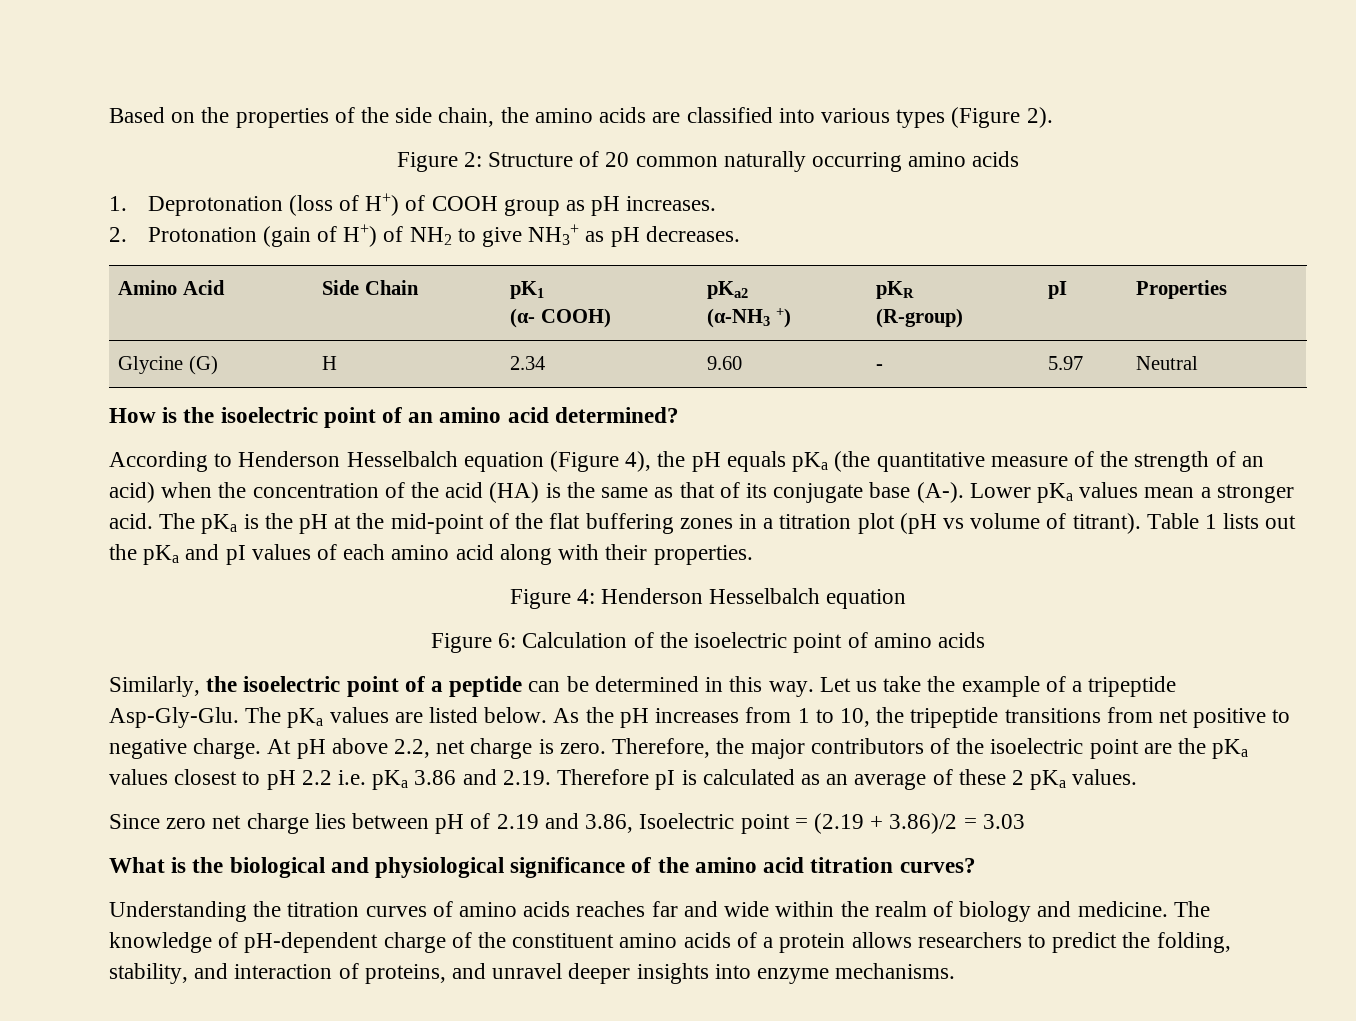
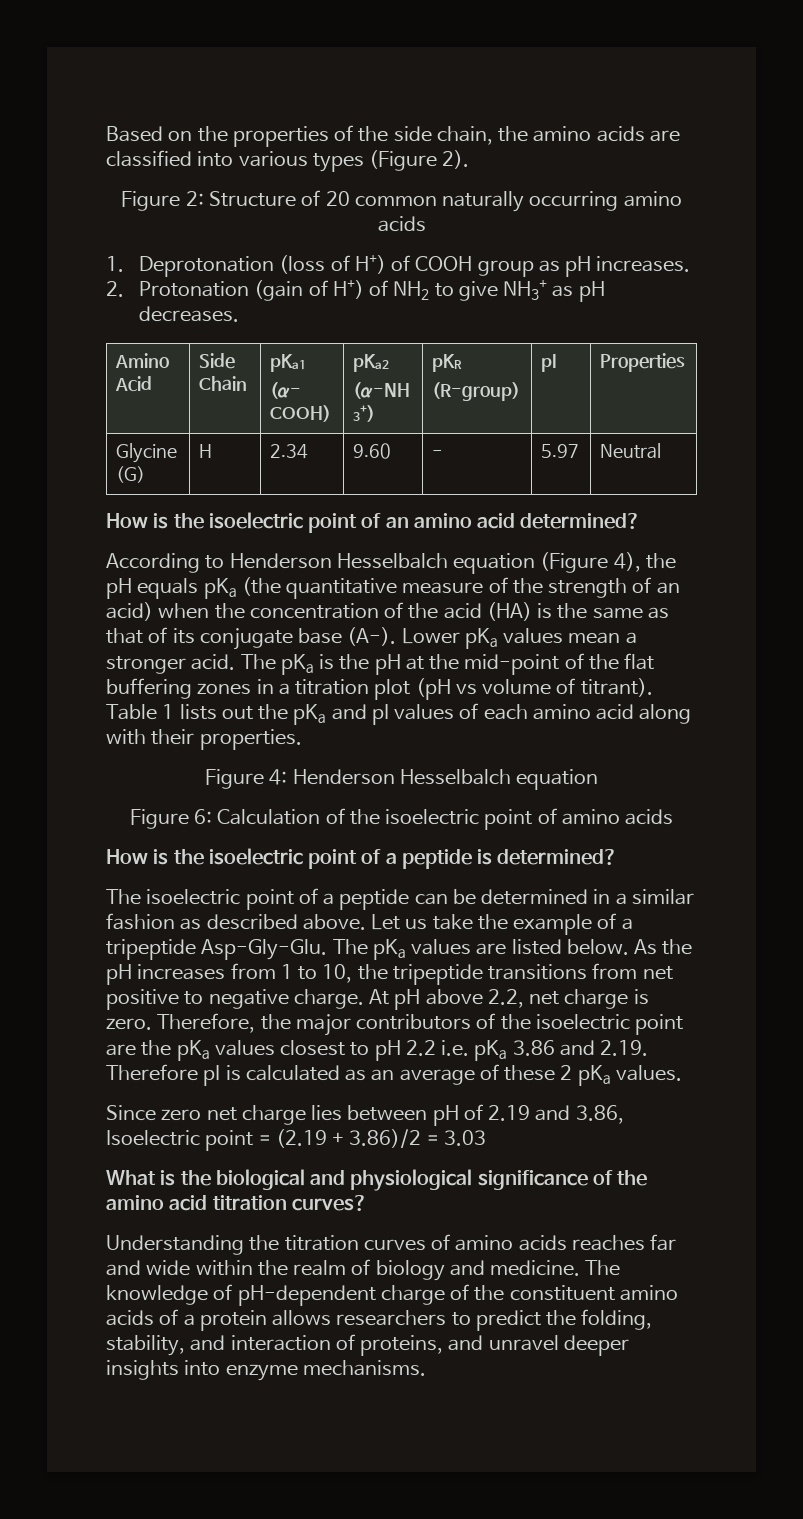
[510,281,545,299] pK1 -> [269,354,306,372] pKa1
[707,308,791,328] (α-NH3 +) -> [352,382,410,399] [352,405,375,422] (α-NH 3+)
[109,676,200,697] Similarly, -> [106,849,169,865] How is
[528,676,814,697] can be determined in this way. -> [477,849,618,865] [106,888,694,910] [106,913,366,930] is determined? // The isoelectric point of a peptide can be determined in a similar fashion as described above.

